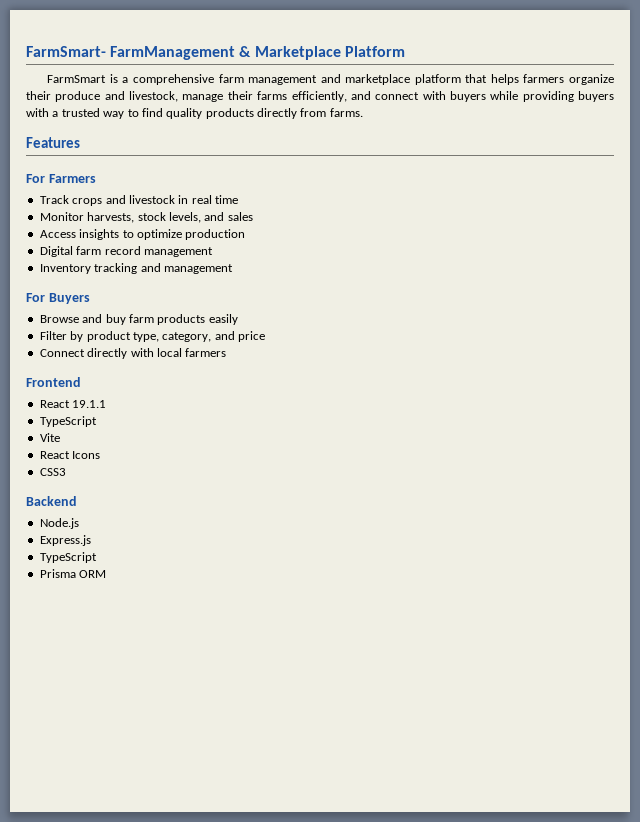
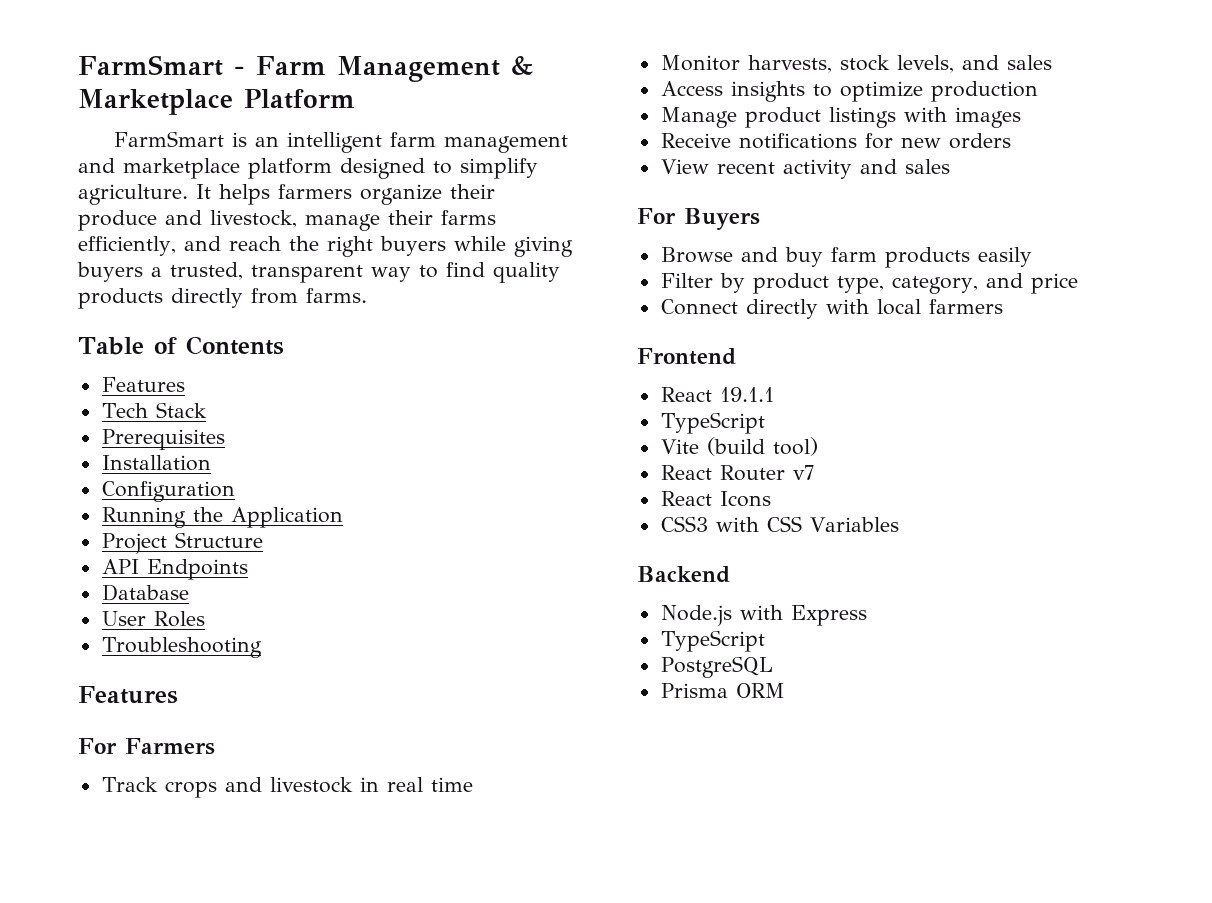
[26,46,236,60] FarmSmart- FarmManagement -> [78,55,500,82] FarmSmart - Farm Management
[122,74,214,85] a comprehensive -> [254,132,382,153] an intelligent
[465,74,488,83] that -> [340,158,538,179] [78,184,211,205] designed to simplify agriculture. It
[375,91,614,102] [26,108,100,117] connect with buyers while providing buyers with a trusted -> [228,236,573,257] [77,262,363,283] reach the right buyers while giving buyers a trusted, transparent
(363, 112) none -> [78,336,284,355] [101,377,185,392] [101,402,207,418] [101,429,225,450] [101,455,211,471] [101,481,235,502] [101,507,343,528] [101,532,263,554] [101,559,248,580] [101,584,189,601] [101,611,205,627] [101,637,262,658] // Table of Contents // Features // Tech Stack // Prerequisites // Installation // Configuration // Running the Application // Project Structure // API Endpoints // Database // User Roles // Troubleshooting
[39,246,213,257] [39,263,233,274] Digital farm record management // Inventory tracking and management -> [660,107,1021,128] [660,133,1011,149] [660,159,950,179] Manage product listings with images // Receive notifications for new orders // View recent activity and sales
(60, 437) none -> [706,437,818,456] [660,465,814,481] (build tool) // React Router v7
(66, 472) none -> [715,516,899,532] with CSS Variables
[39,535,91,546] [39,552,97,563] // Express.js // TypeScript -> [739,605,867,626] [660,630,765,652] [660,656,773,678] with Express // TypeScript // PostgreSQL

